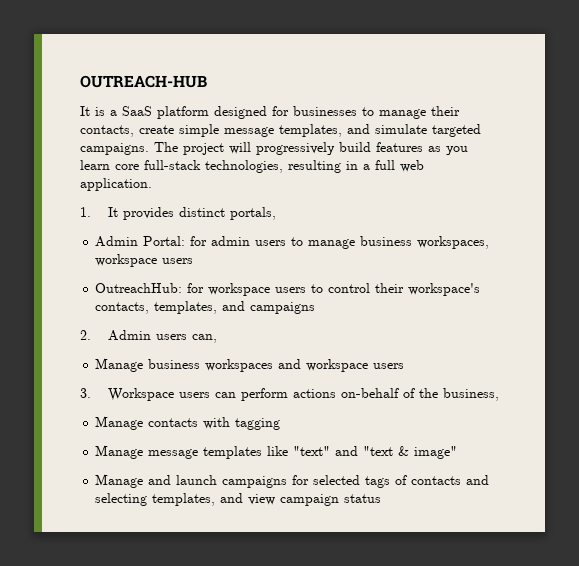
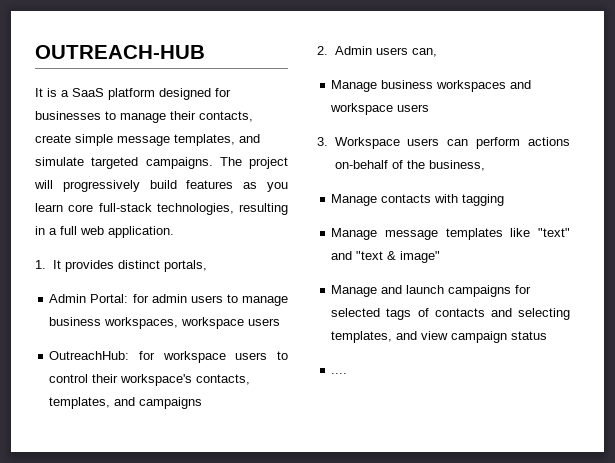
(382, 498) none -> [331,373,348,374] // ....

